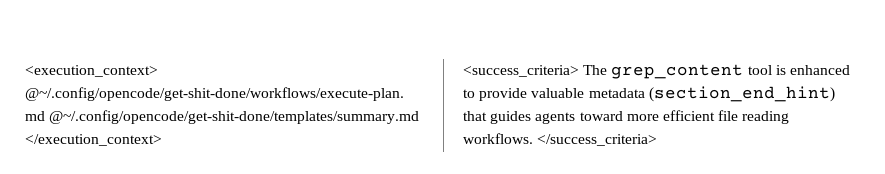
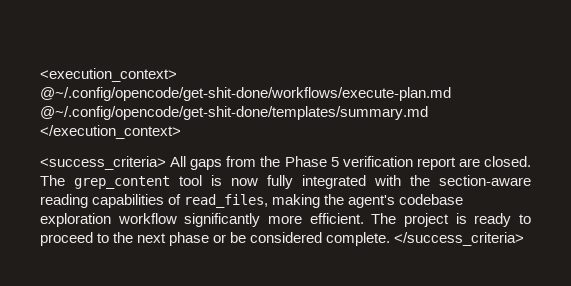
[583,64,850,79] [463,86,835,102] [463,110,790,124] [463,133,533,144] The grep_content tool is enhanced to provide valuable metadata (section_end_hint) that guides agents toward more efficient file reading workflows. -> [170,156,532,170] [40,175,531,189] [40,194,464,208] [40,213,532,227] [40,232,391,246] All gaps from the Phase 5 verification report are closed. The grep_content tool is now fully integrated with the section-aware reading capabilities of read_files, making the agent's codebase exploration workflow significantly more efficient. The project is ready to proceed to the next phase or be considered complete.

